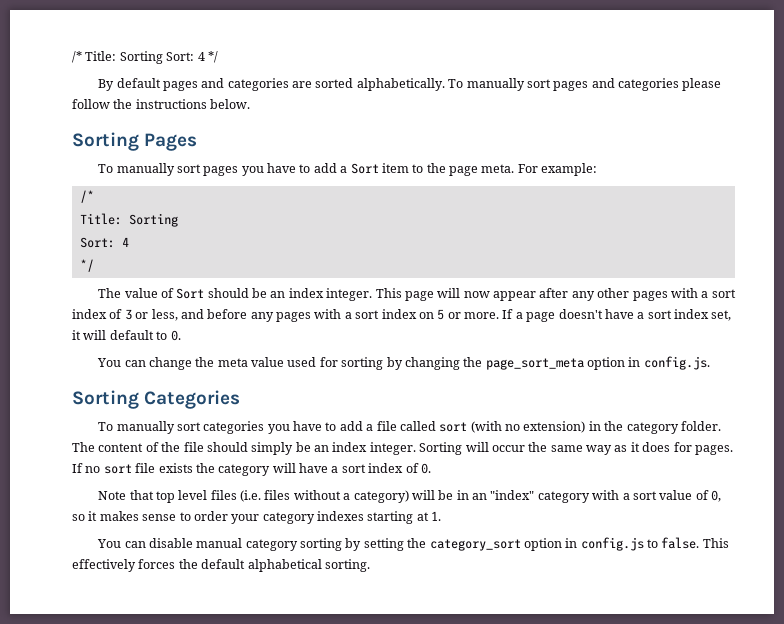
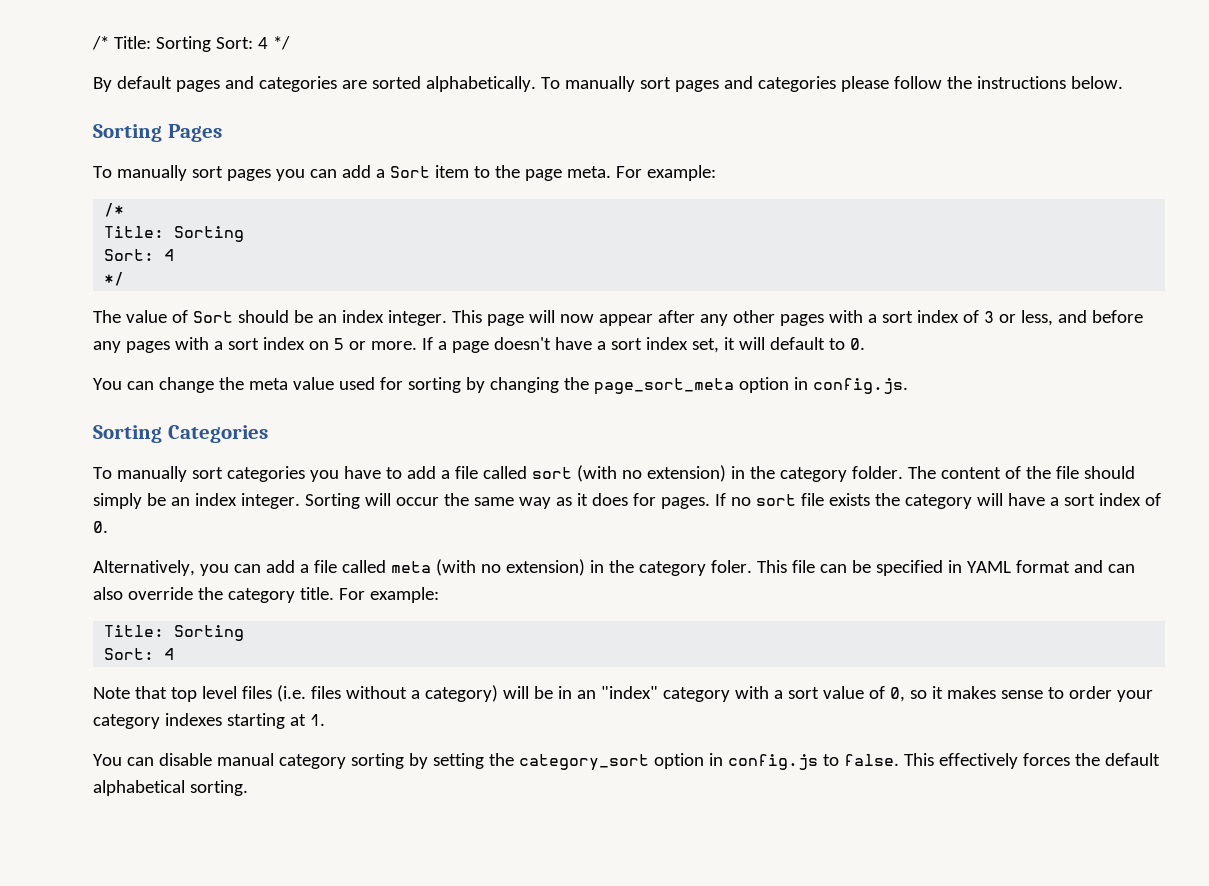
[267,163,311,173] have to -> [309,169,337,178] can
(431, 468) none -> [93,559,1135,576] [93,587,439,603] [104,625,245,641] [104,648,175,660] // Alternatively, you can add a file called meta (with no extension) in the category foler. This file can be specified in YAML format and can also override the category title. For example: // Title: Sorting // Sort: 4

